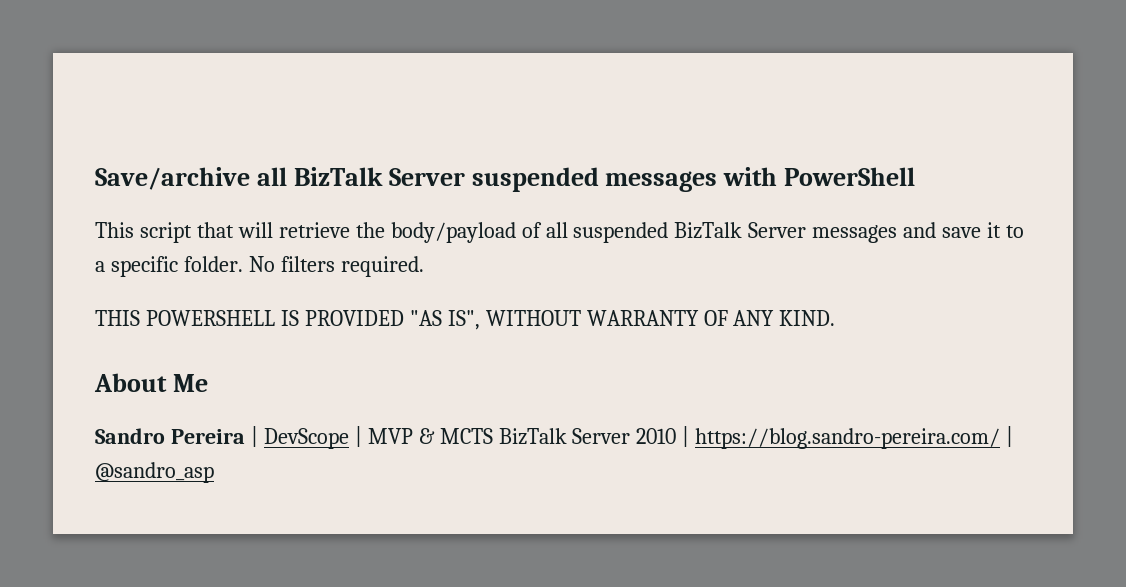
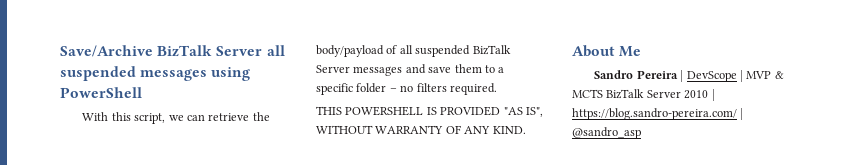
[95,167,465,190] Save/archive all BizTalk Server -> [60,45,285,57] Save/Archive BizTalk Server all
[723,167,778,186] with -> [211,67,251,81] using
[95,222,273,243] This script that will -> [82,112,205,124] With this script, we can
[987,222,1002,238] it -> [454,64,482,73] them
[183,256,275,272] folder. No -> [356,83,414,93] folder – no

